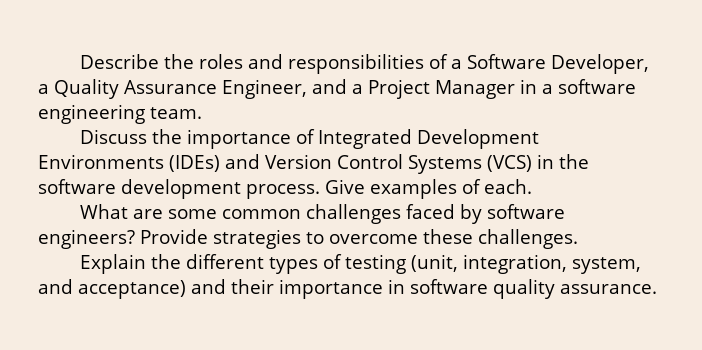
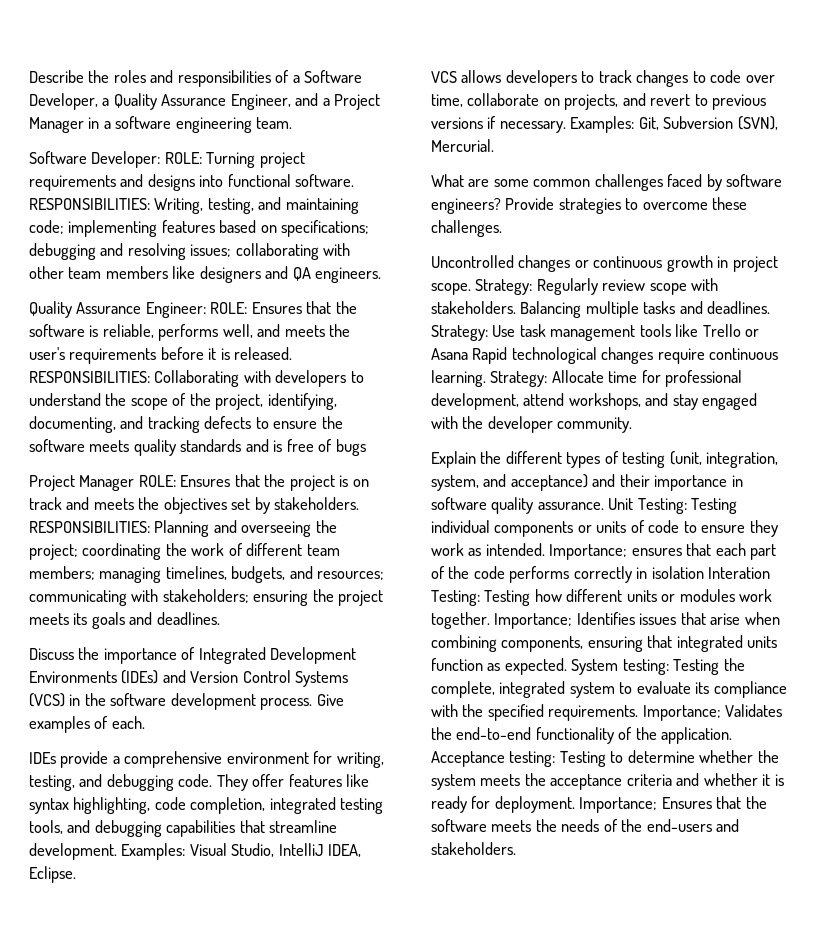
(202, 113) none -> [29,151,305,168] [29,174,355,191] [29,197,359,214] [29,220,370,237] [29,243,351,260] [29,266,382,283] [29,301,357,318] [29,324,351,341] [29,347,293,364] [29,370,364,387] [29,393,337,410] [29,416,343,433] [29,439,366,456] [29,474,369,491] [29,497,360,514] [29,520,337,537] [29,543,340,560] [29,566,385,583] [29,589,384,606] [29,612,220,629] // Software Developer: ROLE: Turning project requirements and designs into functional software. RESPONSIBILITIES: Writing, testing, and maintaining code; implementing features based on specifications; debugging and resolving issues; collaborating with other team members like designers and QA engineers. // Quality Assurance Engineer: ROLE: Ensures that the software is reliable, performs well, and meets the user's requirements before it is released. RESPONSIBILITIES: Collaborating with developers to understand the scope of the project, identifying, documenting, and tracking defects to ensure the software meets quality standards and is free of bugs // Project Manager ROLE: Ensures that the project is on track and meets the objectives set by stakeholders. RESPONSIBILITIES: Planning and overseeing the project; coordinating the work of different team members; managing timelines, budgets, and resources; communicating with stakeholders; ensuring the project meets its goals and deadlines.
(532, 186) none -> [29,751,384,768] [29,774,370,791] [29,797,384,814] [29,820,338,837] [29,843,362,860] [29,866,76,883] [431,70,775,87] [431,93,767,110] [431,116,778,133] [431,139,494,152] // IDEs provide a comprehensive environment for writing, testing, and debugging code. They offer features like syntax highlighting, code completion, integrated testing tools, and debugging capabilities that streamline development. Examples: Visual Studio, IntelliJ IDEA, Eclipse. // VCS allows developers to track changes to code over time, collaborate on projects, and revert to previous versions if necessary. Examples: Git, Subversion (SVN), Mercurial.
(578, 239) none -> [431,255,778,272] [431,278,719,295] [431,301,771,318] [431,324,760,341] [431,347,779,364] [431,370,743,387] [431,393,758,410] [431,416,633,433] // Uncontrolled changes or continuous growth in project scope. Strategy: Regularly review scope with stakeholders. Balancing multiple tasks and deadlines. Strategy: Use task management tools like Trello or Asana Rapid technological changes require continuous learning. Strategy: Allocate time for professional development, attend workshops, and stay engaged with the developer community.
(657, 289) none -> [608,498,738,514] [431,520,778,537] [431,543,777,560] [431,566,771,583] [431,589,773,606] [431,612,780,629] [431,635,778,652] [431,658,745,675] [431,681,787,698] [431,704,783,721] [431,727,733,744] [431,750,779,767] [431,773,784,790] [431,796,767,813] [431,819,740,832] [431,842,516,855] Unit Testing: Testing individual components or units of code to ensure they work as intended. Importance; ensures that each part of the code performs correctly in isolation Interation Testing: Testing how different units or modules work together. Importance; Identifies issues that arise when combining components, ensuring that integrated units function as expected. System testing: Testing the complete, integrated system to evaluate its compliance with the specified requirements. Importance; Validates the end-to-end functionality of the application. Acceptance testing: Testing to determine whether the system meets the acceptance criteria and whether it is ready for deployment. Importance; Ensures that the software meets the needs of the end-users and stakeholders.

